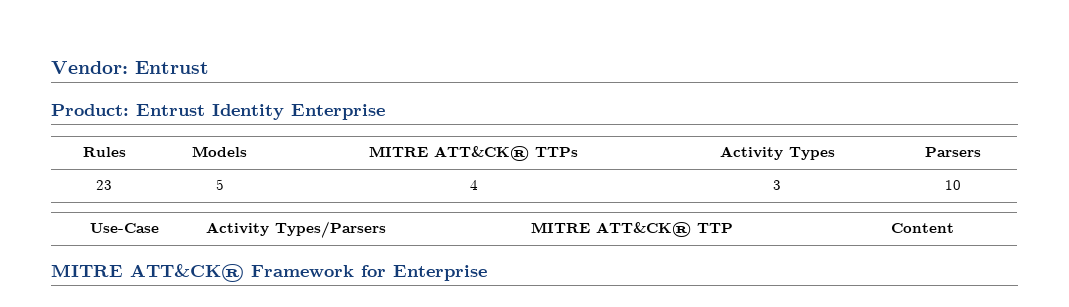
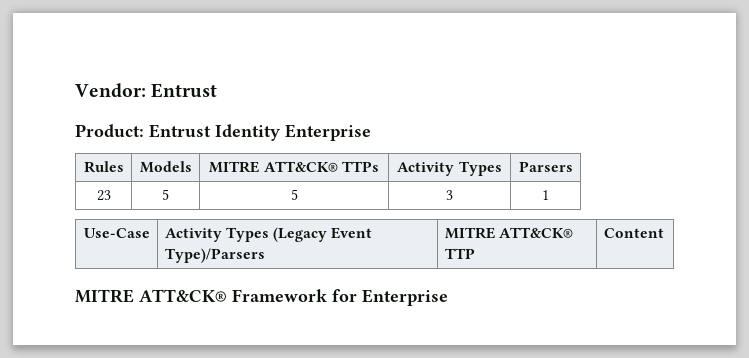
[469,180,478,190] 4 -> [290,189,298,200] 5
[945,180,961,190] 10 -> [542,190,549,200] 1
[274,221,386,238] Types/Parsers -> [225,227,373,242] [164,248,265,263] Types (Legacy Event Type)/Parsers

